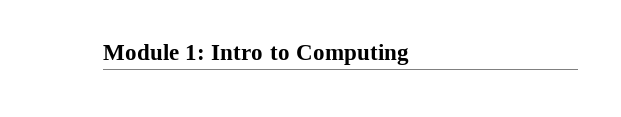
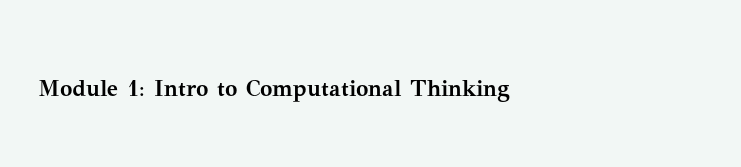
[295,44,409,65] Computing -> [246,79,510,102] Computational Thinking

